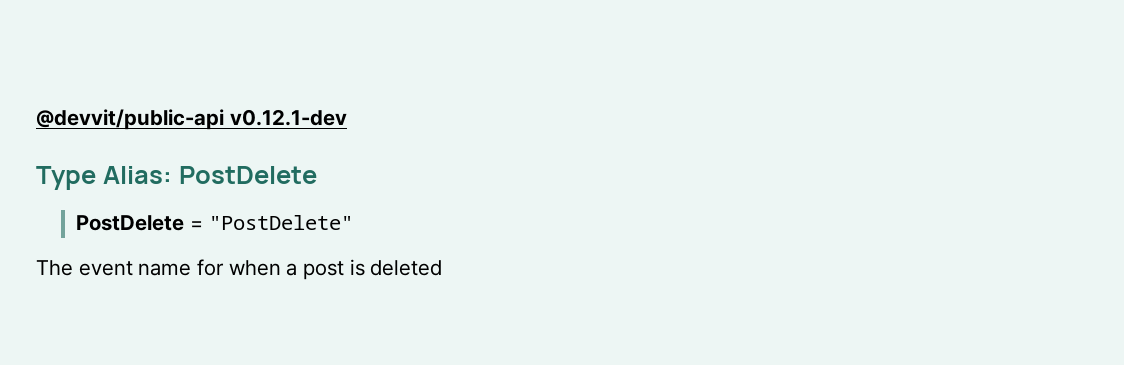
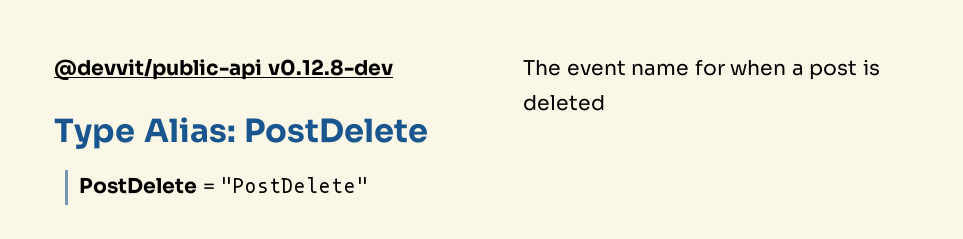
[229,109,347,126] v0.12.1-dev -> [267,59,393,76] v0.12.8-dev

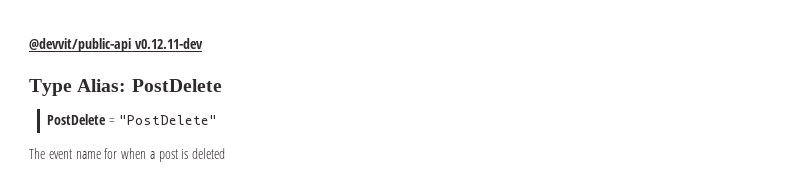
[267,59,393,76] v0.12.8-dev -> [134,38,203,49] v0.12.11-dev

